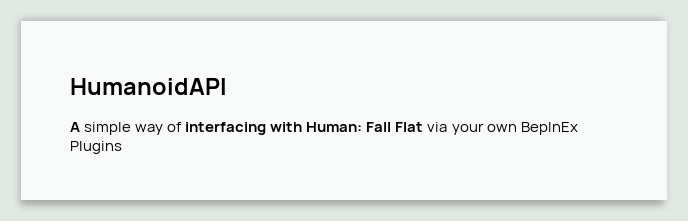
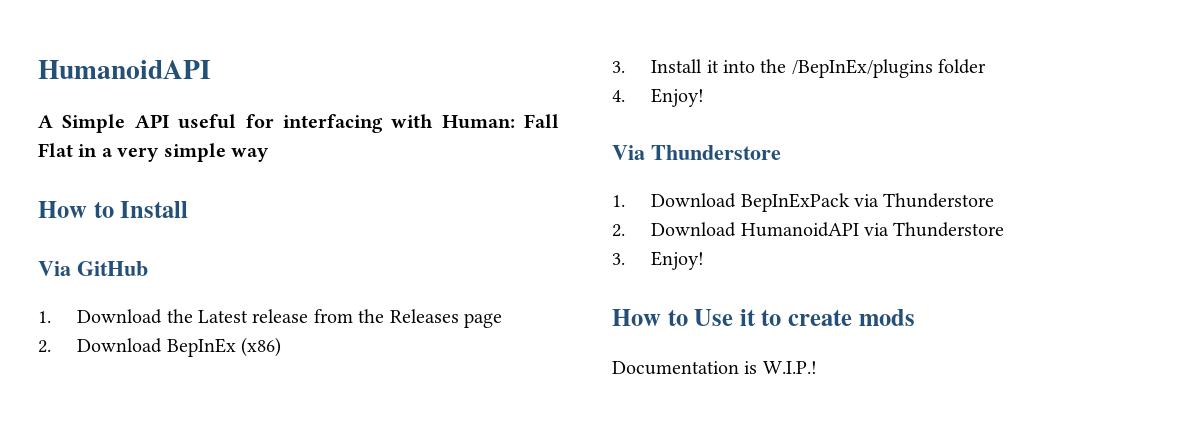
[84,122,183,135] simple way of -> [62,114,274,133] Simple API useful for
[427,122,578,135] [70,141,122,154] via your own BepInEx Plugins -> [78,143,269,162] [38,201,189,218] [38,261,148,276] [38,309,502,328] [38,337,281,357] [612,59,987,78] [612,88,705,107] [612,145,781,160] [612,193,995,212] [612,222,1005,237] [612,251,705,270] [612,309,915,326] [612,361,817,375] in a very simple way // How to Install // Via GitHub // 1. Download the Latest release from the Releases page // 2. Download BepInEx (x86) // 3. Install it into the /BepInEx/plugins folder // 4. Enjoy! // Via Thunderstore // 1. Download BepInExPack via Thunderstore // 2. Download HumanoidAPI via Thunderstore // 3. Enjoy! // How to Use it to create mods // Documentation is W.I.P.!

